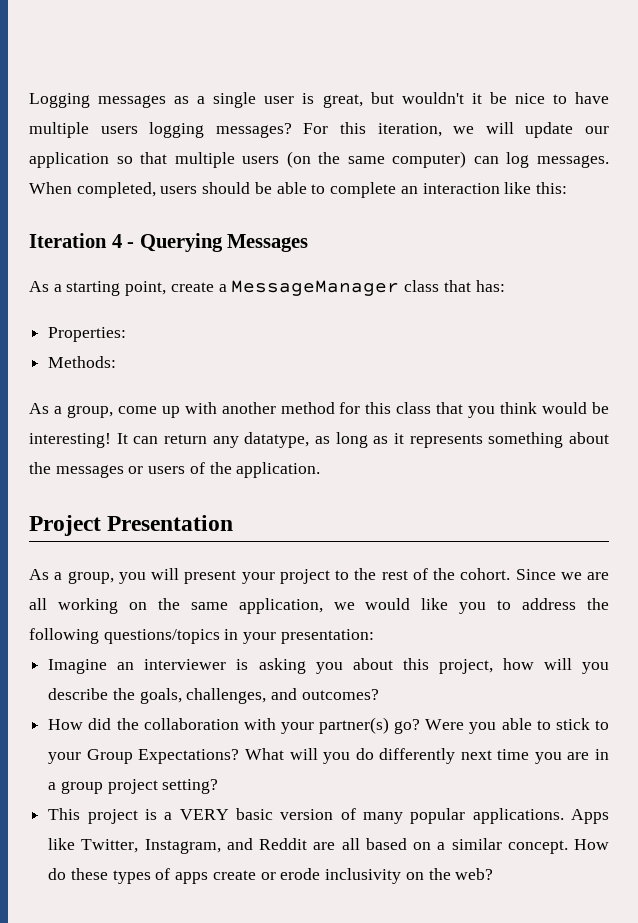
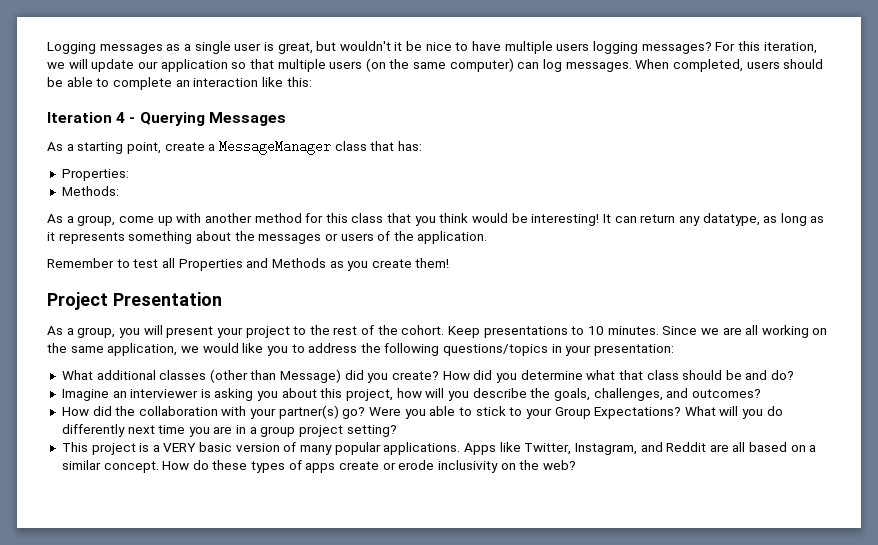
(321, 470) none -> [47,258,450,271] // Remember to test all Properties and Methods as you create them!
(511, 574) none -> [448,326,659,338] Keep presentations to 10 minutes.
(374, 636) none -> [61,369,795,383] // What additional classes (other than Message) did you create? How did you determine what that class should be and do?

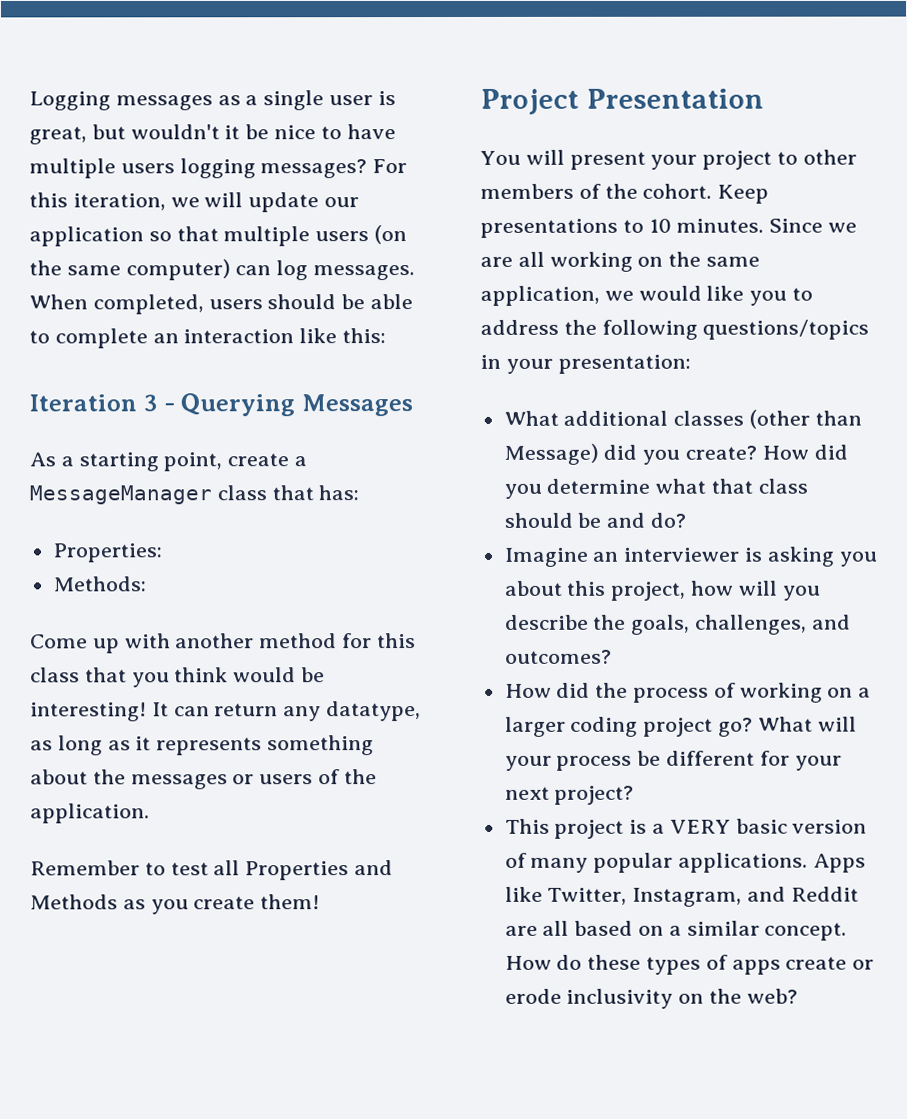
[116,112,126,123] 4 -> [142,394,158,412] 3
[47,214,154,226] As a group, come -> [30,634,88,649] Come
[47,326,140,338] As a group, you -> [480,150,521,165] You
[309,325,358,335] the rest -> [802,149,857,165] [480,183,574,199] other members
[138,405,783,419] [61,424,397,437] collaboration with your partner(s) go? Were you able to stick to your Group Expectations? What will you do differently next time you are in a group project setting? -> [633,682,872,703] [504,716,857,737] [504,750,842,771] [504,785,635,805] process of working on a larger coding project go? What will your process be different for your next project?

